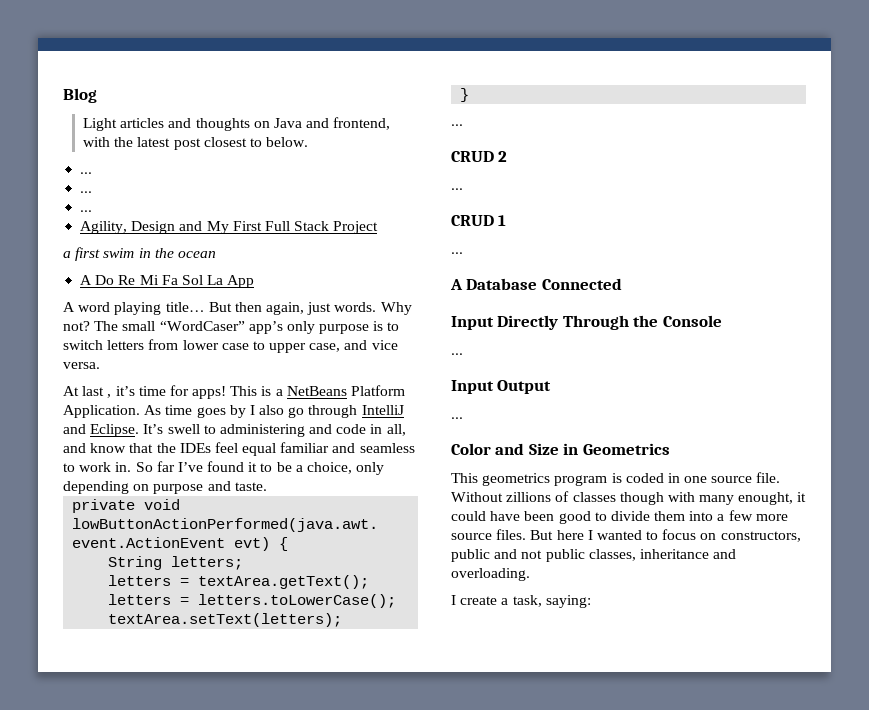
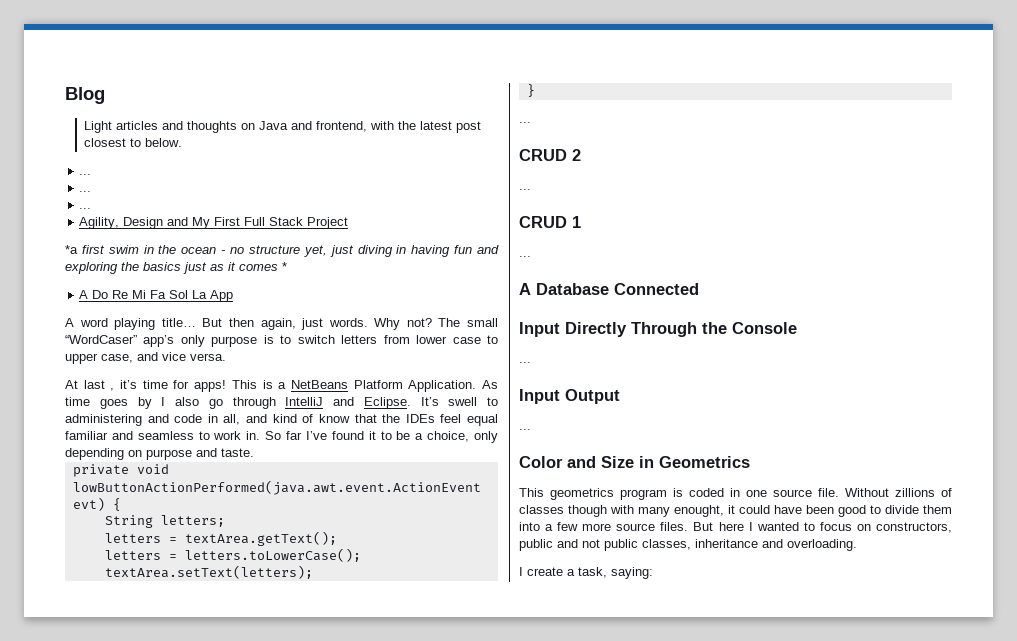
[63,251,71,258] a -> [65,245,78,254] *a
(216, 254) none -> [221,245,500,257] [65,262,287,274] - no structure yet, just diving in having fun and exploring the basics just as it comes *
(86, 448) none -> [272,414,314,423] kind of

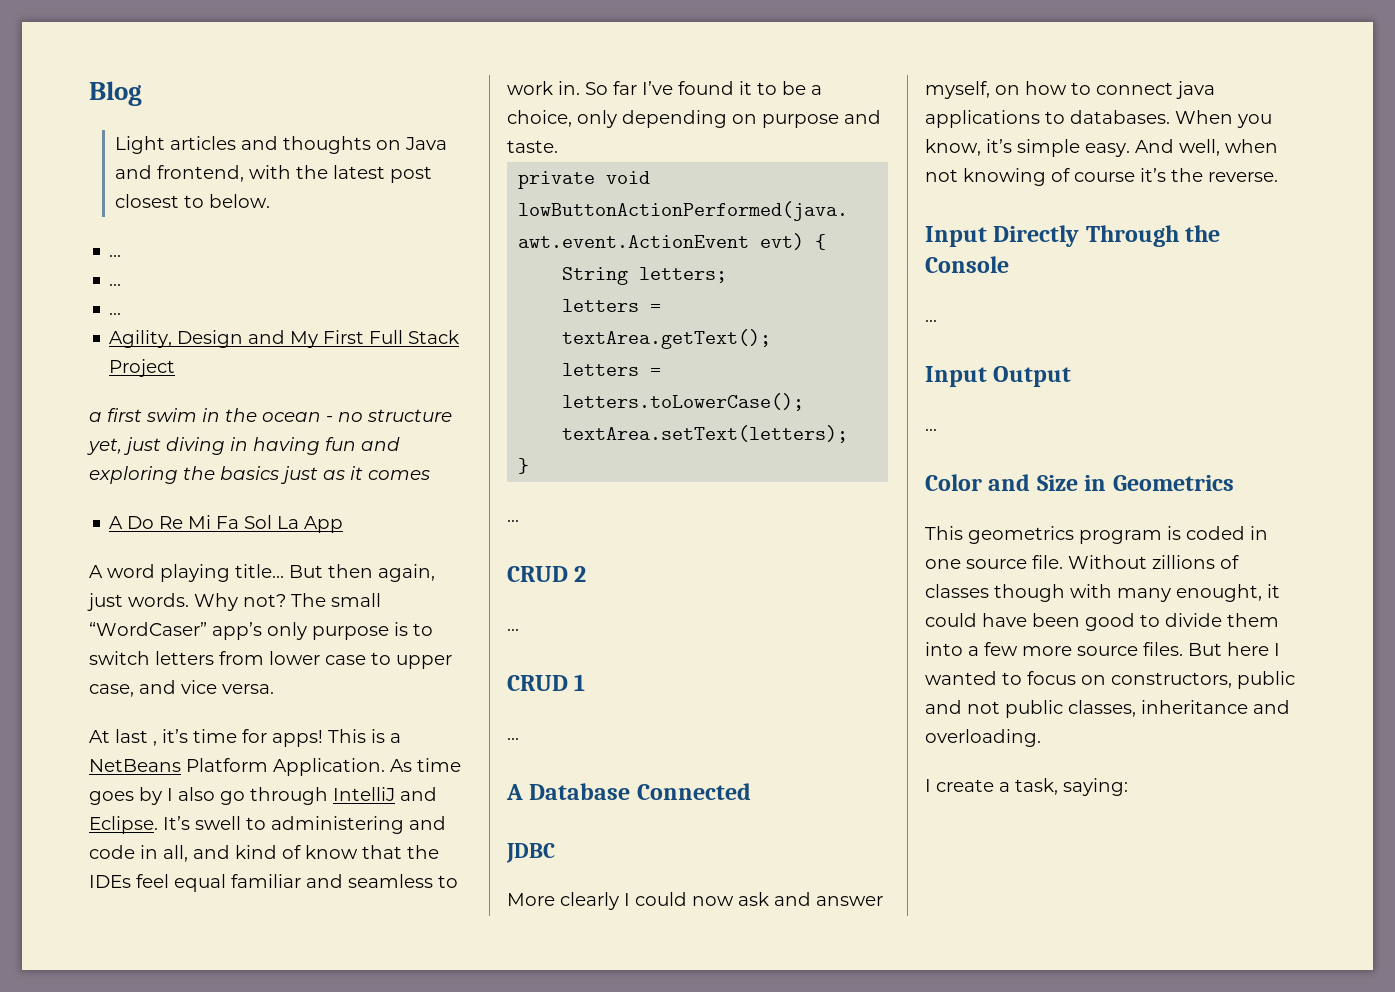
[65,245,78,254] *a -> [89,412,102,422] a
[282,262,287,271] * -> (430, 475) none
(699, 289) none -> [506,843,555,863] [507,892,883,910] [925,81,1215,99] [925,110,1272,128] [925,139,1278,157] [925,168,1278,186] // JDBC // More clearly I could now ask and answer myself, on how to connect java applications to databases. When you know, it’s simple easy. And well, when not knowing of course it’s the reverse.

